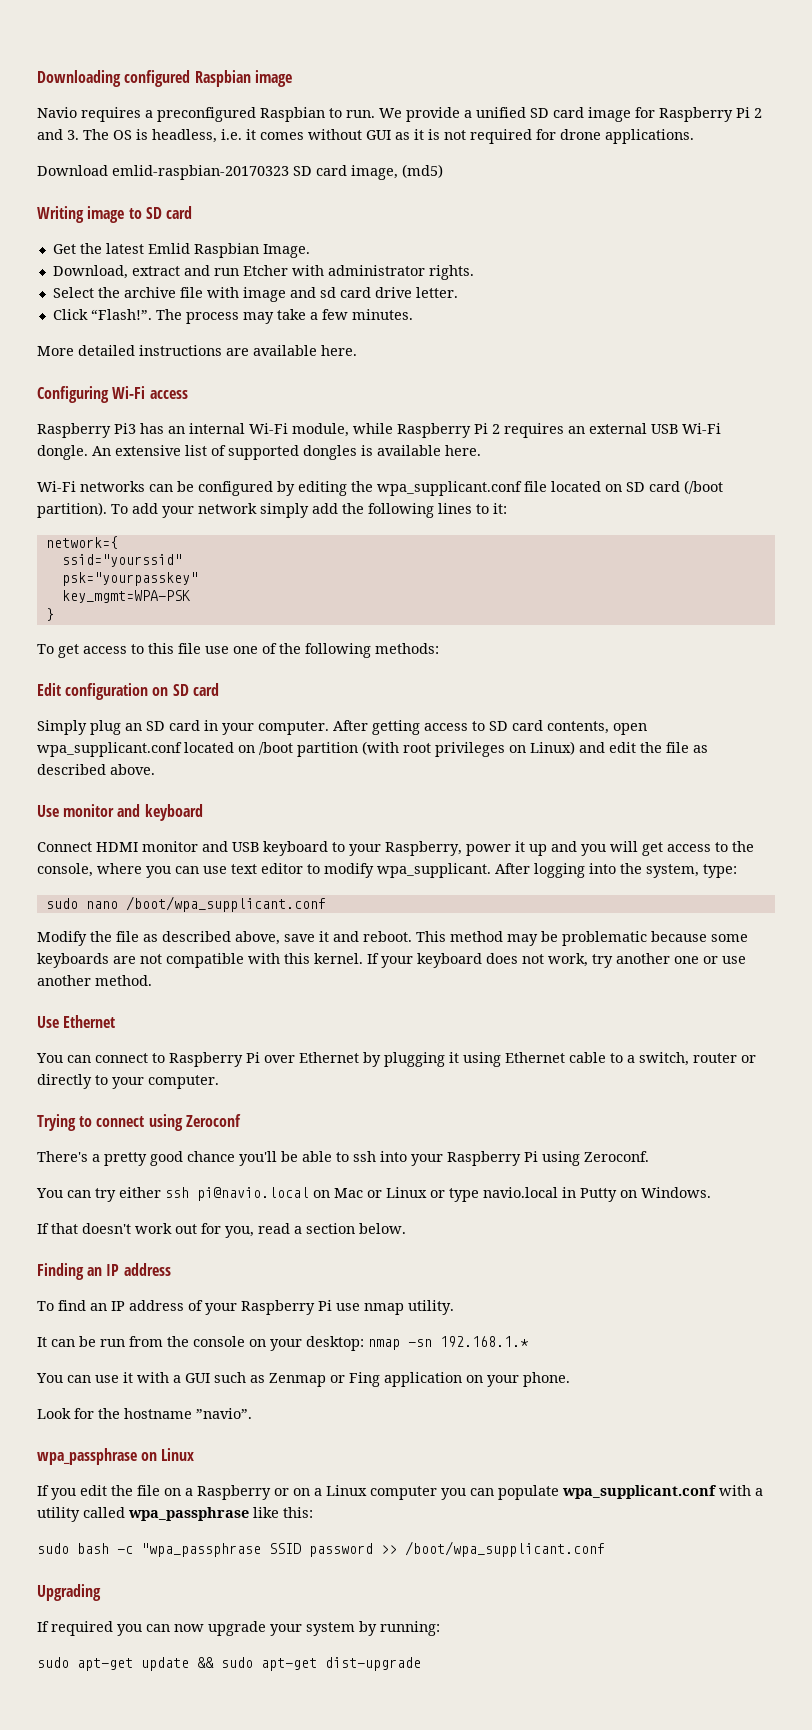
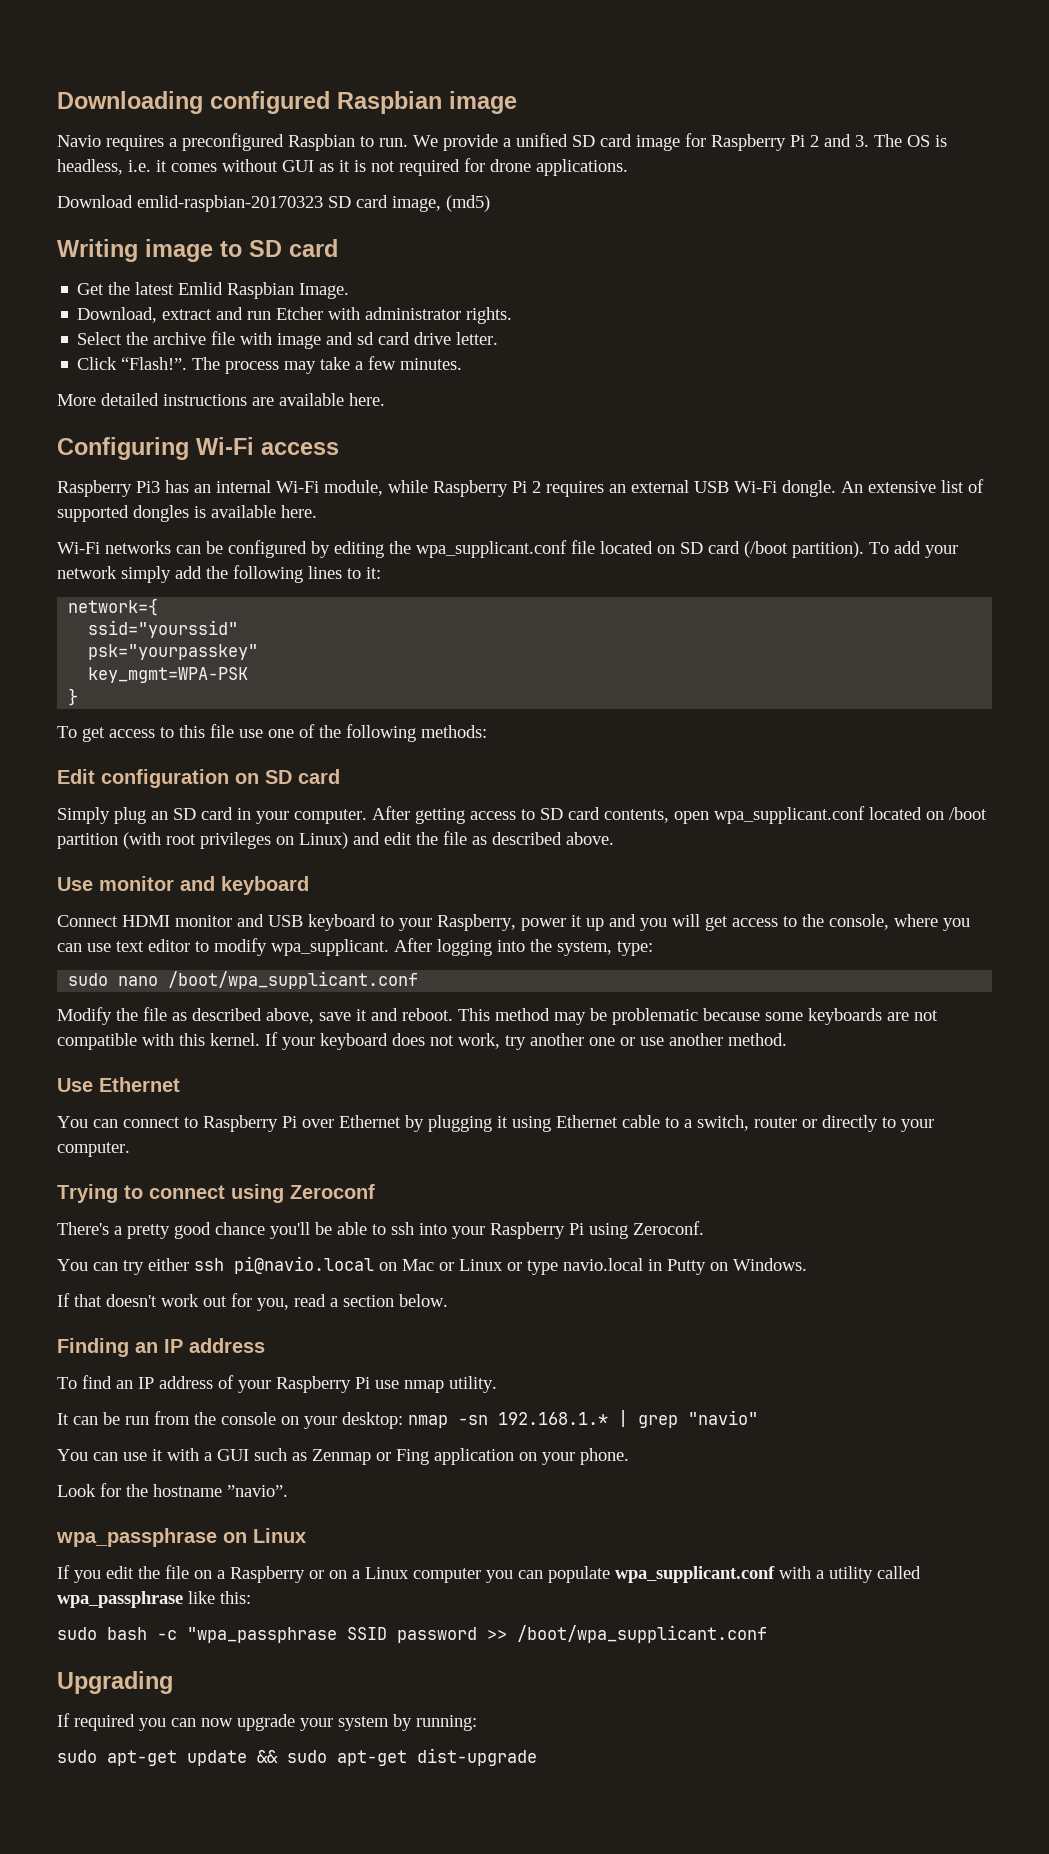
(529, 1341) none -> [618,1410,758,1428] | grep "navio"

